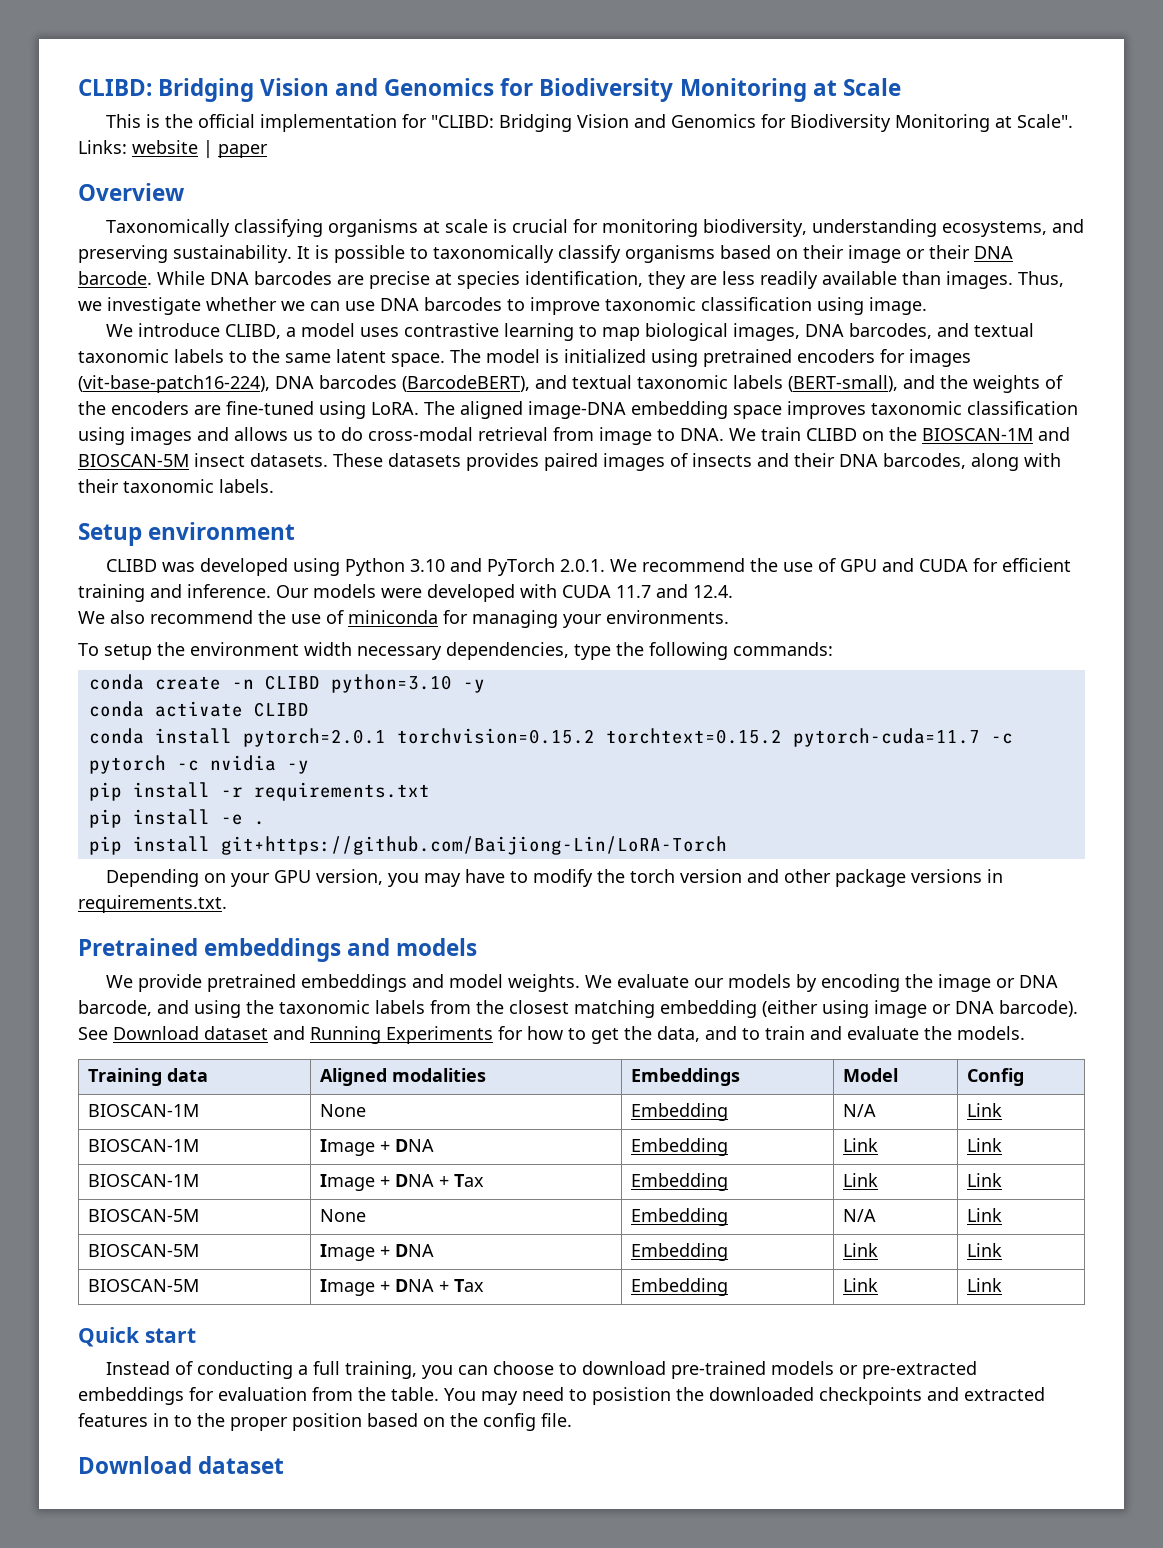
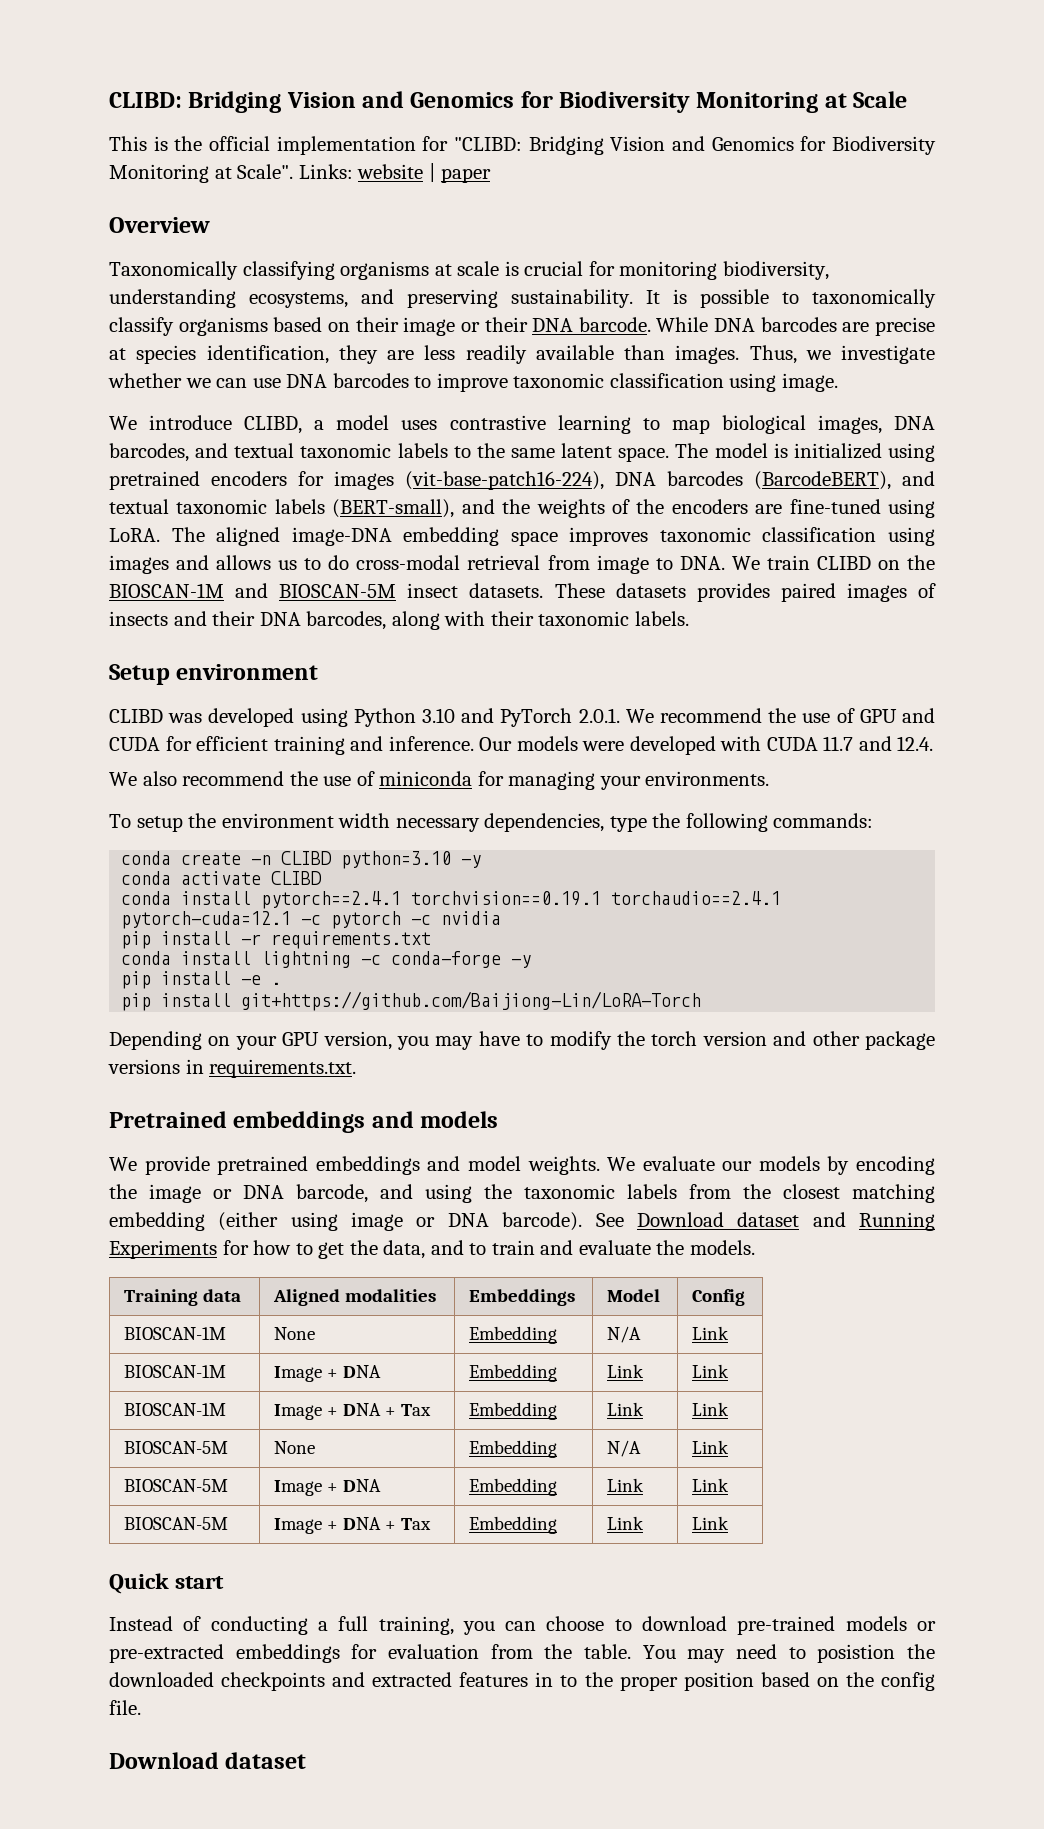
[242,728,980,747] pytorch=2.0.1 torchvision=0.15.2 torchtext=0.15.2 pytorch-cuda=11.7 -> [261,891,782,909] [121,911,292,929] pytorch==2.4.1 torchvision==0.19.1 torchaudio==2.4.1 pytorch-cuda=12.1
[286,760,309,774] -y -> (502, 918) none
(430, 791) none -> [121,951,532,968] // conda install lightning -c conda-forge -y

